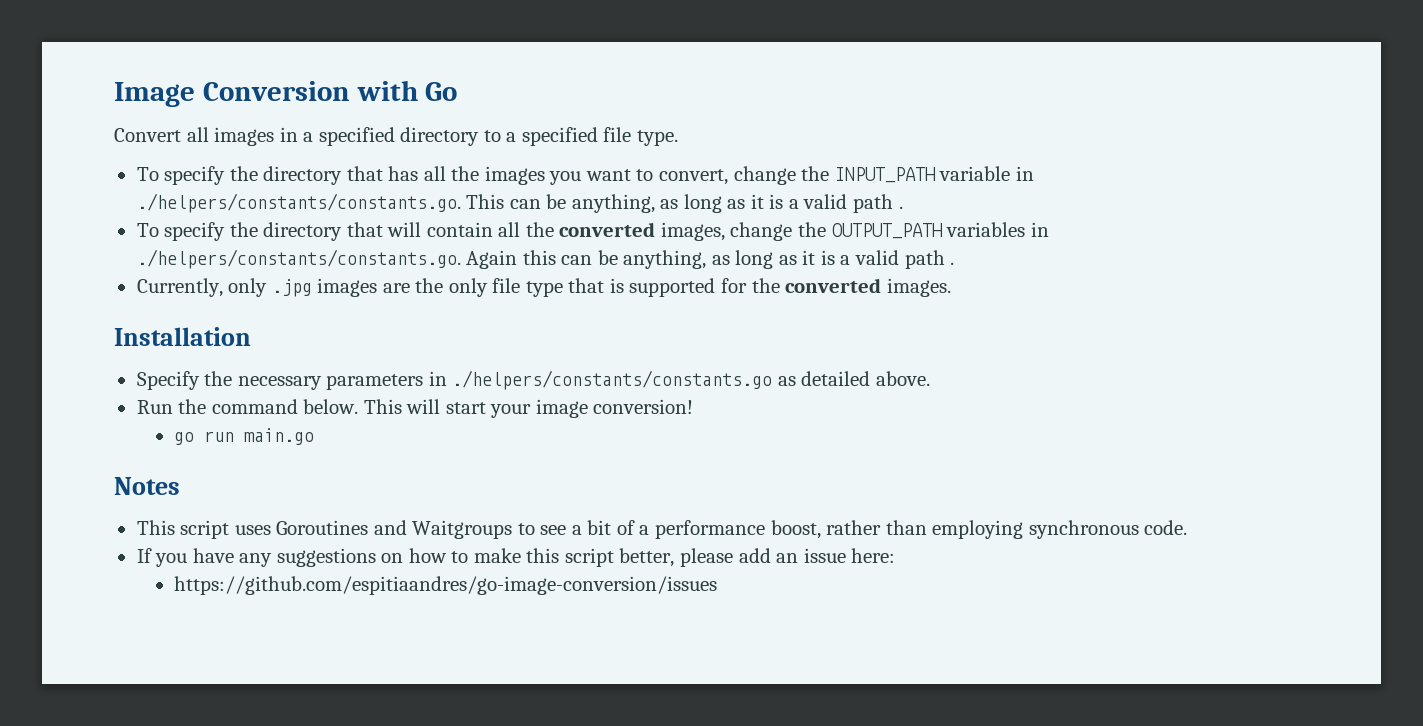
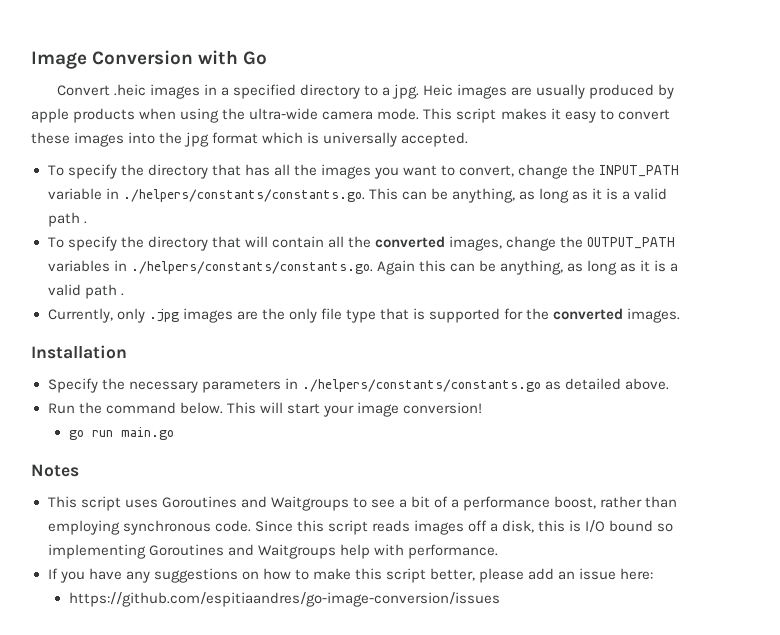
[186,127,209,142] all -> [113,84,146,96] .heic
[521,127,678,146] specified file type. -> [391,84,675,99] [31,108,670,123] [31,132,469,147] jpg. Heic images are usually produced by apple products when using the ultra-wide camera mode. This script makes it easy to convert these images into the jpg format which is universally accepted.
(1188, 527) none -> [254,520,674,535] [47,544,498,559] Since this script reads images off a disk, this is I/O bound so implementing Goroutines and Waitgroups help with performance.

